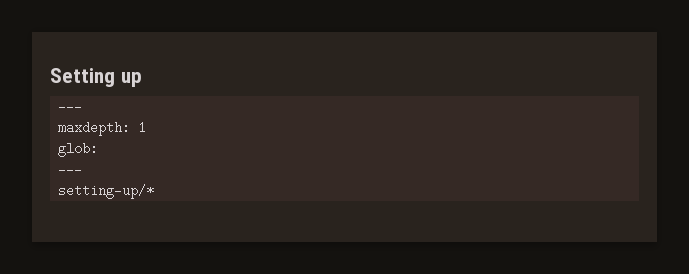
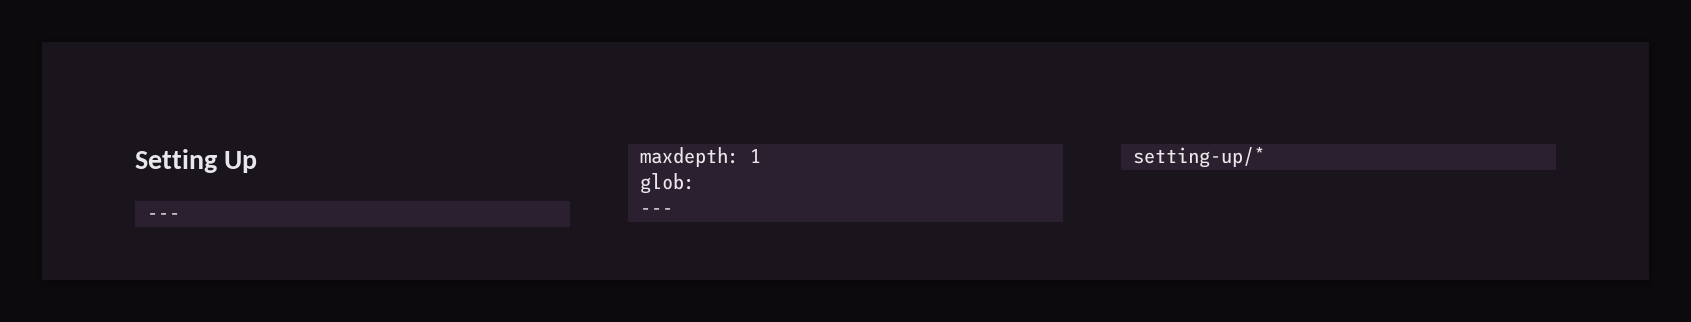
[120,72,142,87] up -> [224,151,258,173] Up

